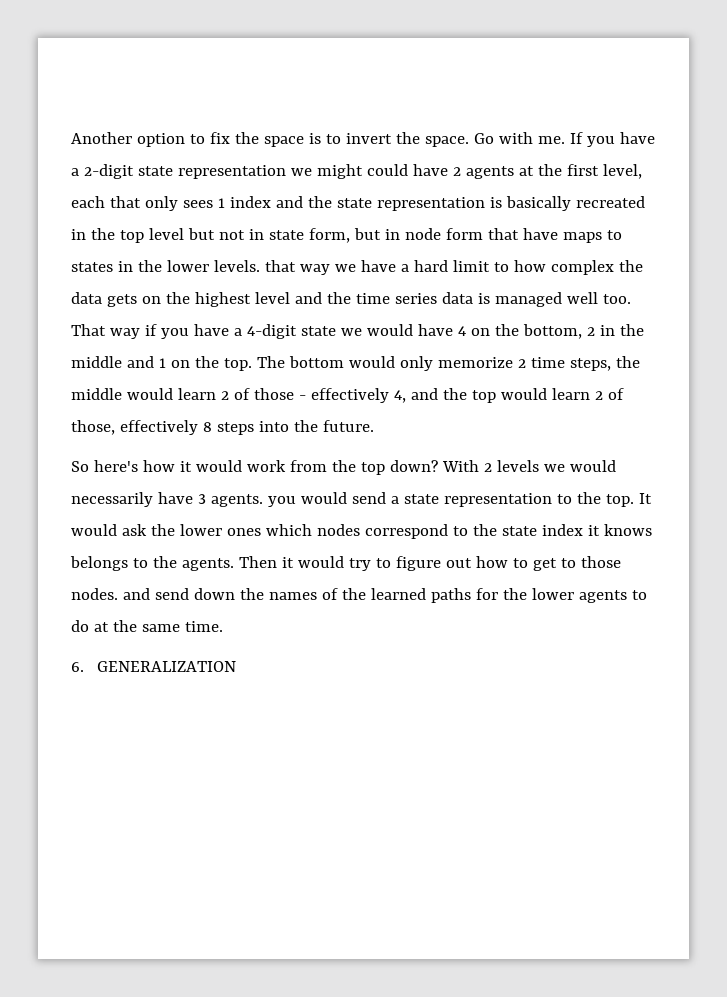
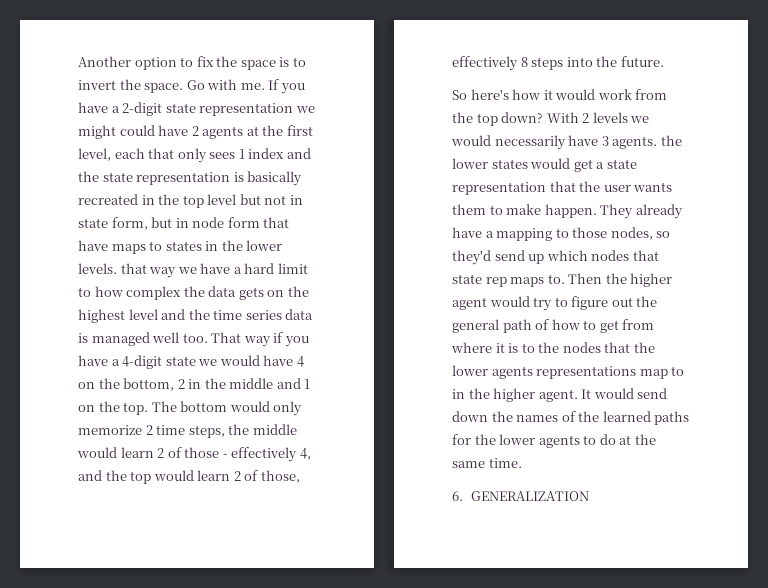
[267,492,652,507] [71,524,652,539] [70,556,294,571] you would send a state representation to the top. It would ask the lower ones which nodes correspond to the state index it knows belongs to the agents. Then it -> [660,135,682,146] [452,158,637,172] [452,181,673,195] [452,204,683,219] [452,227,671,241] [452,250,659,265] [452,273,673,287] [452,297,487,310] the lower states would get a state representation that the user wants them to make happen. They already have a mapping to those nodes, so they'd send up which nodes that state rep maps to. Then the higher agent
[475,556,621,571] [71,588,150,600] how to get to those nodes. and -> [636,296,658,307] [452,319,655,333] [451,342,655,353] [452,365,685,379] [452,388,634,402] the general path of how to get from where it is to the nodes that the lower agents representations map to in the higher agent. It would

